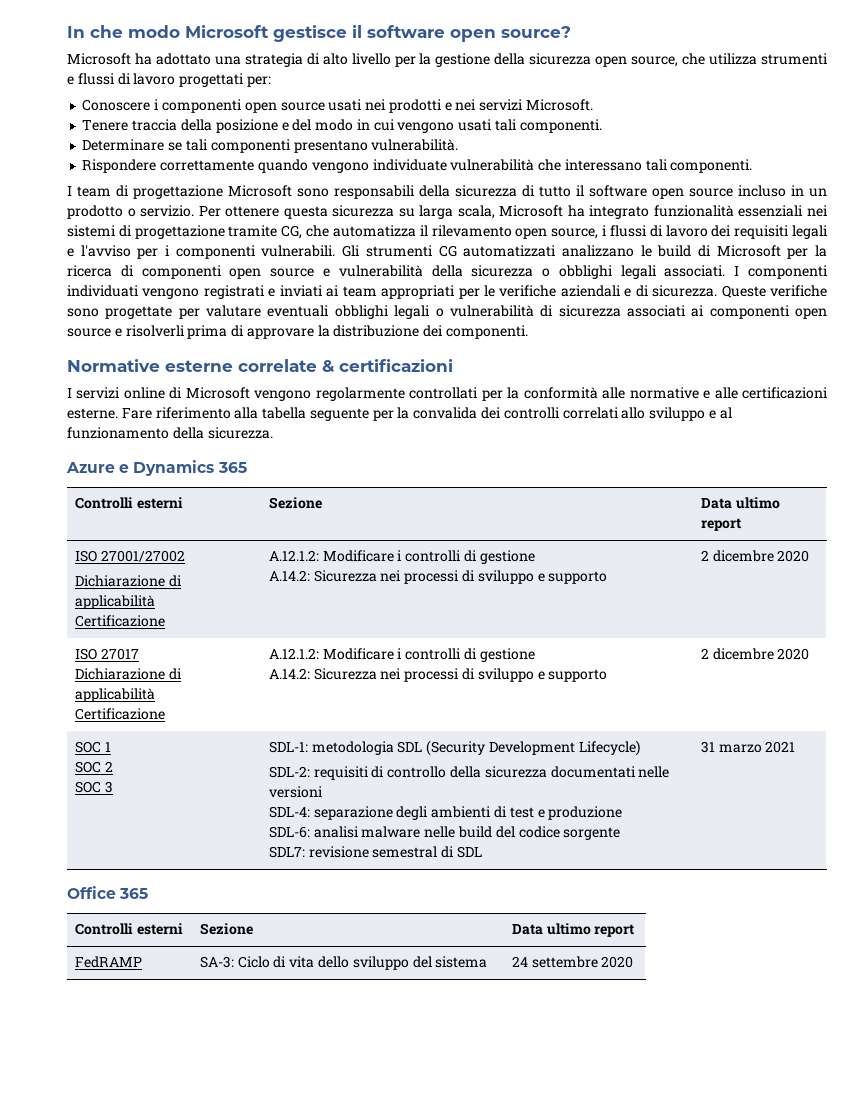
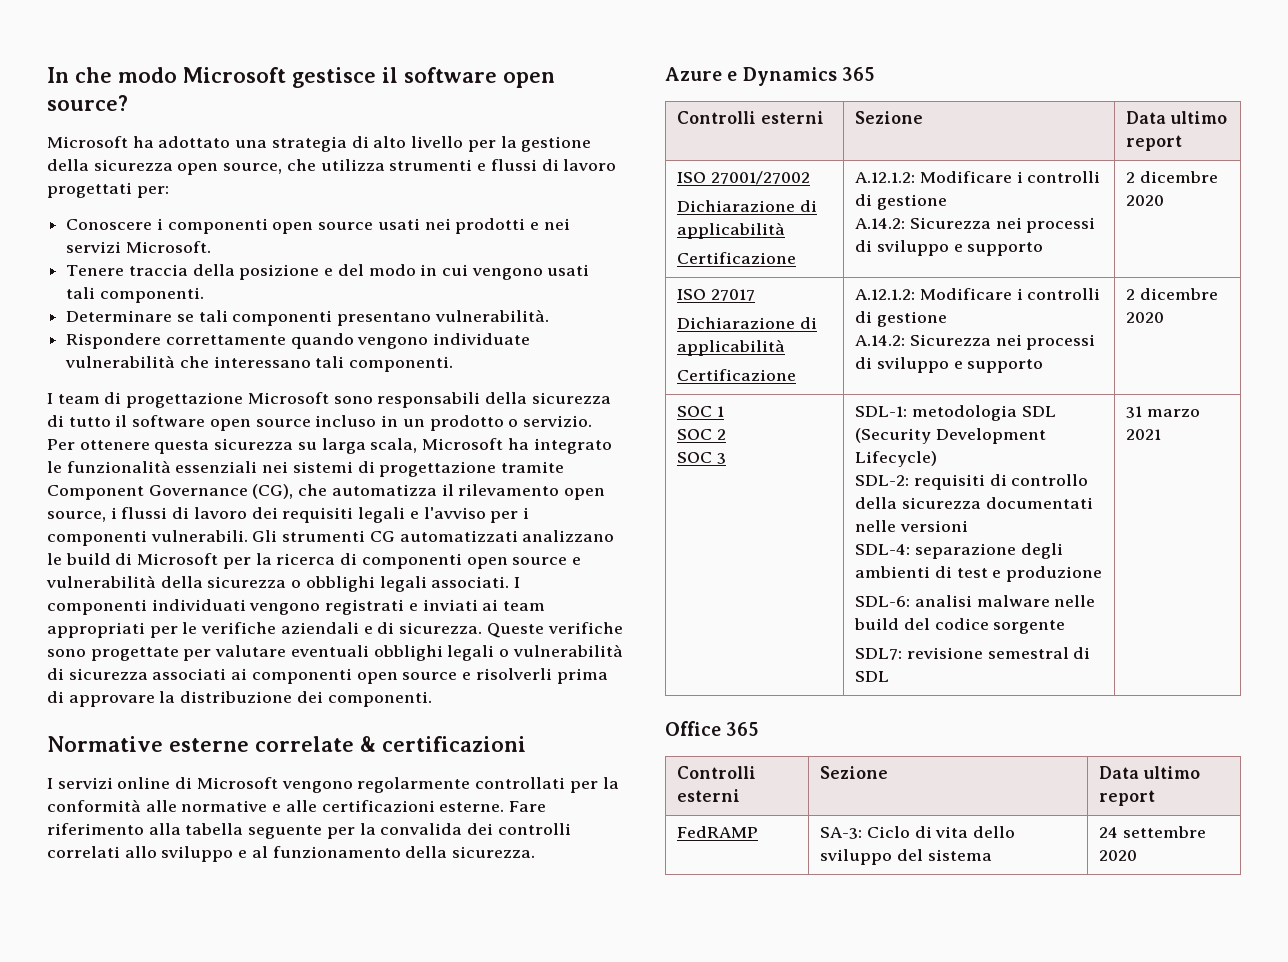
(650, 212) none -> [47,461,62,473] le
[281,225,303,239] CG, -> [47,484,294,500] Component Governance (CG),

